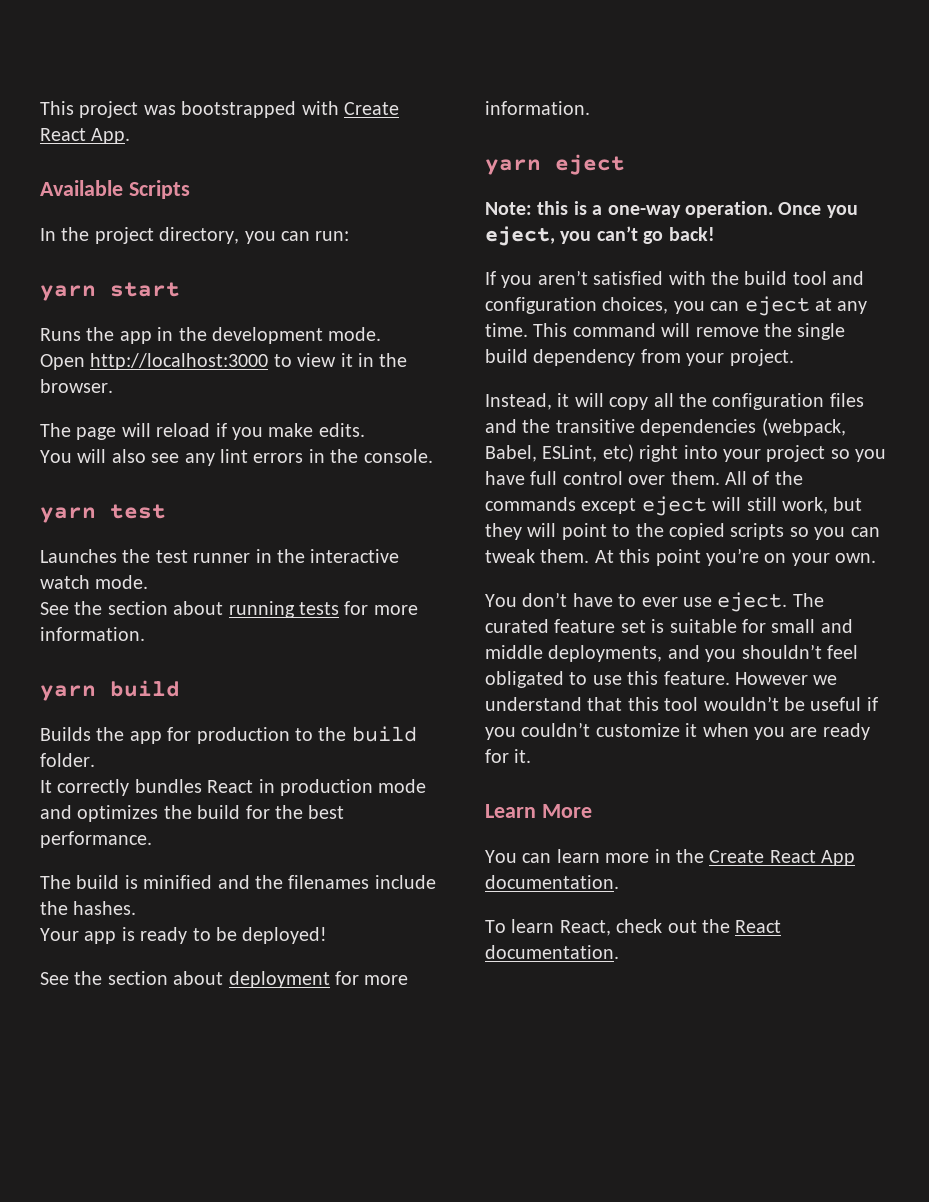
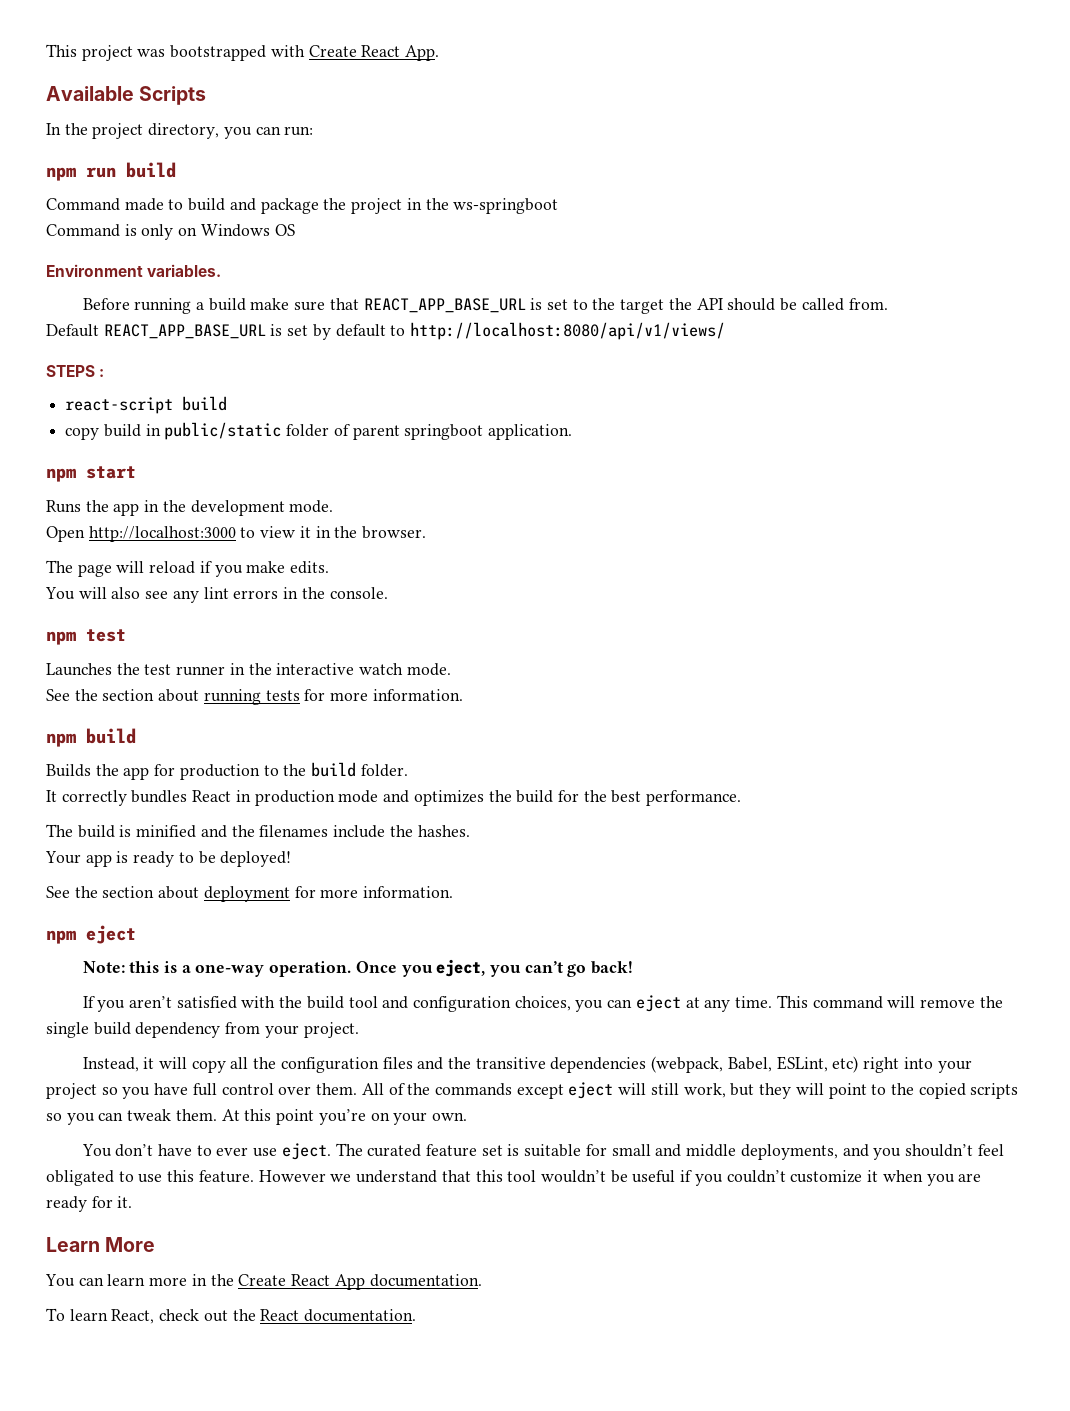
[40,285,96,301] yarn -> [46,162,176,181] [46,198,559,214] [46,224,295,240] [46,264,222,277] [82,298,888,314] [46,322,726,340] [46,365,105,377] [65,396,228,414] [65,422,573,440] [46,468,76,482] npm run build // Command made to build and package the project in the ws-springboot // Command is only on Windows OS // Environment variables. // Before running a build make sure that REACT_APP_BASE_URL is set to the target the API should be called from. // Default REACT_APP_BASE_URL is set by default to http://localhost:8080/api/v1/views/ // STEPS : // react-script build // copy build in public/static folder of parent springboot application. // npm
[40,507,96,523] yarn -> [46,631,76,645] npm
[40,685,96,701] yarn -> [46,733,76,747] npm
[485,159,541,175] yarn -> [46,930,76,944] npm

